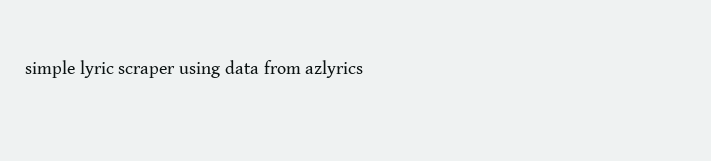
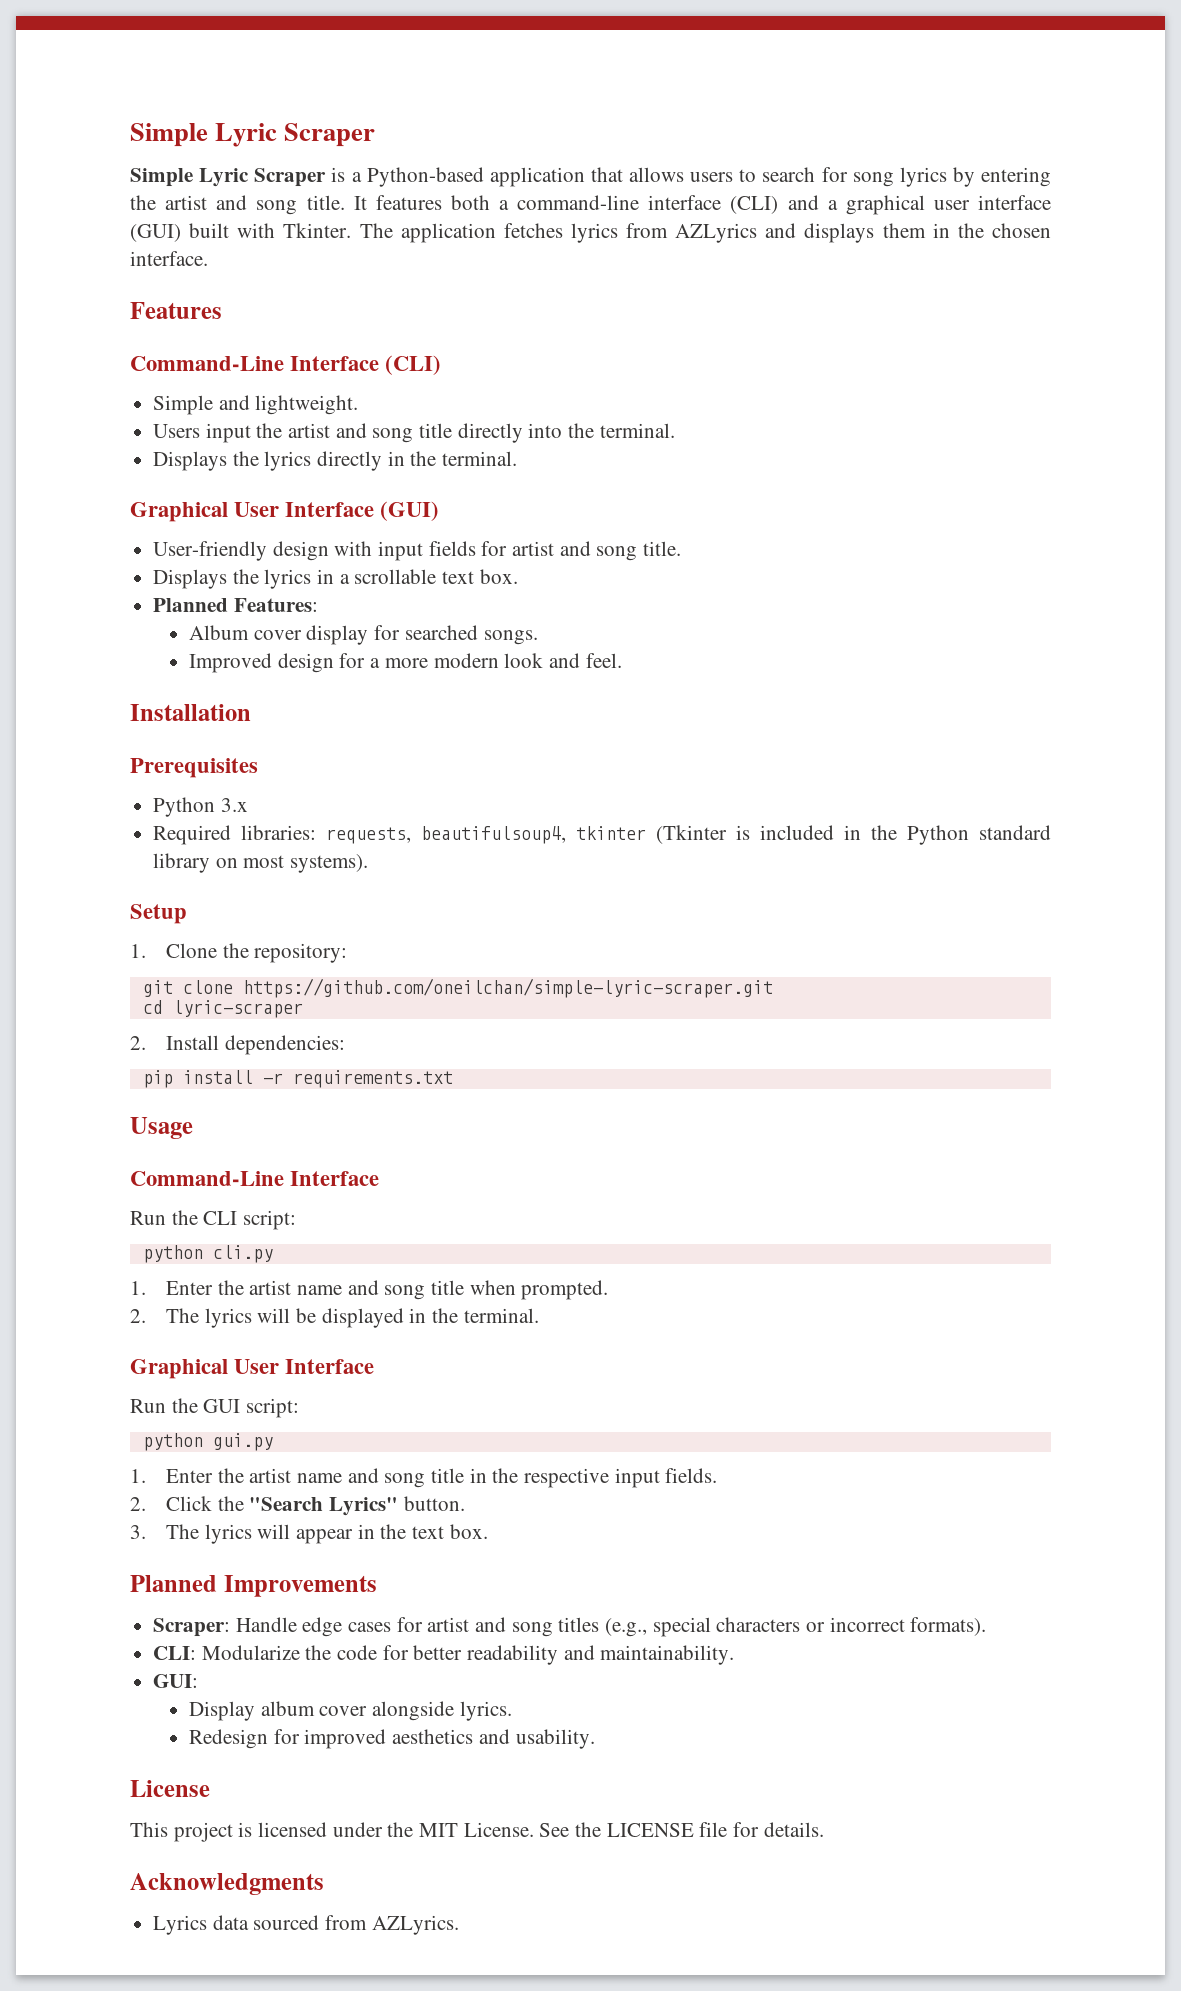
[25,60,364,78] simple lyric scraper using data from azlyrics -> [130,123,376,147] [130,167,1051,187] [130,195,1051,215] [130,223,1051,243] [130,251,208,266] [130,302,222,319] [130,355,442,375] [153,395,359,415] [153,423,675,443] [153,451,518,471] [130,501,440,522] [153,541,682,561] [153,569,518,589] [153,598,318,612] [189,625,538,645] [189,653,622,673] [130,704,251,721] [130,758,258,778] [153,797,248,817] [153,825,1051,845] [153,853,369,873] [130,904,187,924] [130,943,348,963] [142,978,773,998] [142,1000,303,1018] [130,1035,345,1055] [142,1070,453,1088] [130,1117,193,1139] [130,1171,380,1186] [130,1210,297,1230] [142,1245,273,1263] [130,1280,609,1300] [130,1308,539,1328] [130,1359,375,1379] [130,1398,300,1418] [142,1433,273,1451] [130,1468,718,1488] [130,1496,465,1516] [130,1524,488,1544] [130,1575,377,1597] [153,1617,987,1637] [153,1645,735,1665] [153,1674,199,1688] [189,1701,512,1721] [189,1729,595,1749] [130,1780,210,1797] [130,1822,824,1842] [130,1873,324,1895] [153,1915,459,1935] Simple Lyric Scraper // Simple Lyric Scraper is a Python-based application that allows users to search for song lyrics by entering the artist and song title. It features both a command-line interface (CLI) and a graphical user interface (GUI) built with Tkinter. The application fetches lyrics from AZLyrics and displays them in the chosen interface. // Features // Command-Line Interface (CLI) // Simple and lightweight. // Users input the artist and song title directly into the terminal. // Displays the lyrics directly in the terminal. // Graphical User Interface (GUI) // User-friendly design with input fields for artist and song title. // Displays the lyrics in a scrollable text box. // Planned Features: // Album cover display for searched songs. // Improved design for a more modern look and feel. // Installation // Prerequisites // Python 3.x // Required libraries: requests, beautifulsoup4, tkinter (Tkinter is included in the Python standard library on most systems). // Setup // 1. Clone the repository: // git clone https://github.com/oneilchan/simple-lyric-scraper.git // cd lyric-scraper // 2. Install dependencies: // pip install -r requirements.txt // Usage // Command-Line Interface // Run the CLI script: // python cli.py // 1. Enter the artist name and song title when prompted. // 2. The lyrics will be displayed in the terminal. // Graphical User Interface // Run the GUI script: // python gui.py // 1. Enter the artist name and song title in the respective input fields. // 2. Click the "Search Lyrics" button. // 3. The lyrics will appear in the text box. // Planned Improvements // Scraper: Handle edge cases for artist and song titles (e.g., special characters or incorrect formats). // CLI: Modularize the code for better readability and maintainability. // GUI: // Display album cover alongside lyrics. // Redesign for improved aesthetics and usability. // License // This project is licensed under the MIT License. See the LICENSE file for details. // Acknowledgments // Lyrics data sourced from AZLyrics.

